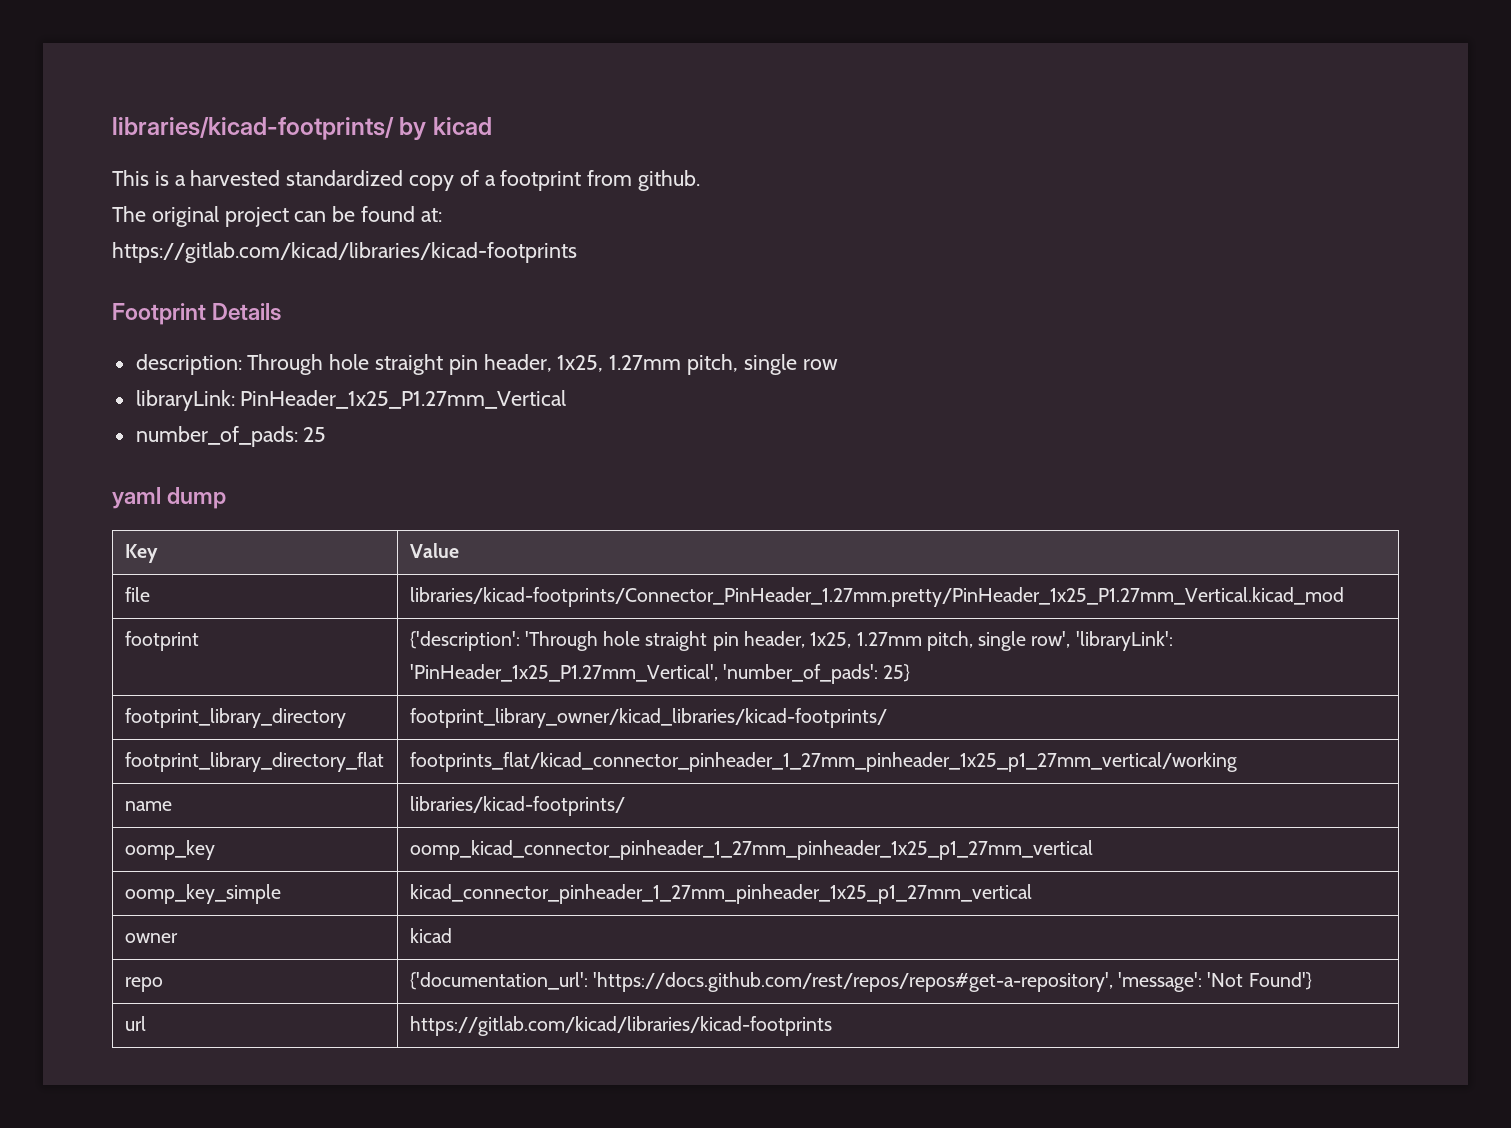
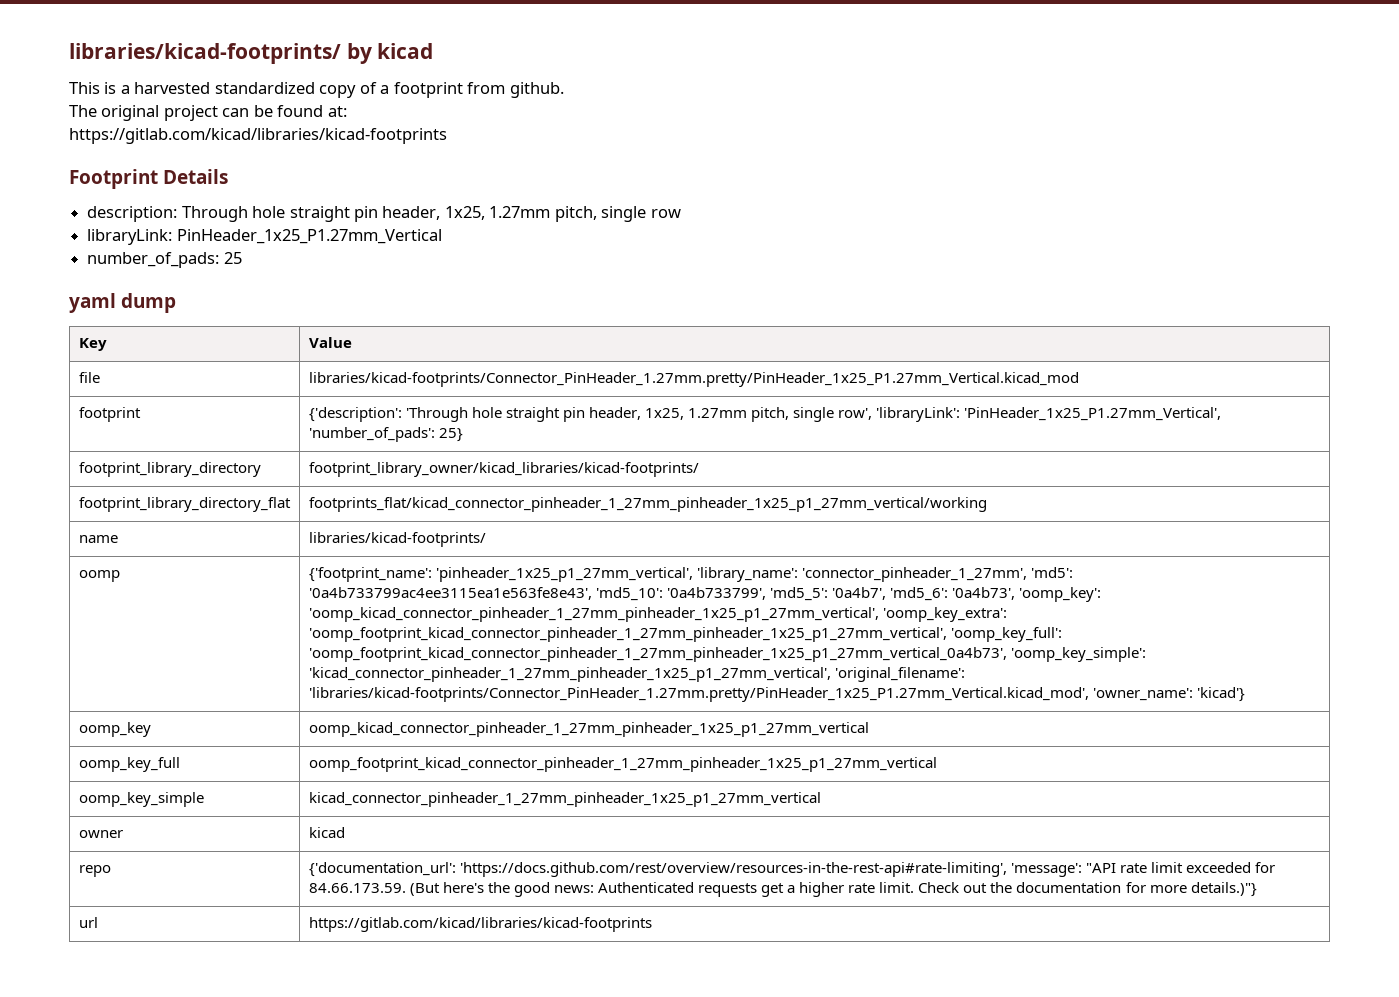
(625, 806) none -> [78,570,120,582] [308,567,1073,582] [308,587,1102,602] [308,607,1007,622] [308,627,1062,642] [308,647,1146,662] [308,667,965,682] [308,687,1245,702] // oomp | {'footprint_name': 'pinheader_1x25_p1_27mm_vertical', 'library_name': 'connector_pinheader_1_27mm', 'md5': '0a4b733799ac4ee3115ea1e563fe8e43', 'md5_10': '0a4b733799', 'md5_5': '0a4b7', 'md5_6': '0a4b73', 'oomp_key': 'oomp_kicad_connector_pinheader_1_27mm_pinheader_1x25_p1_27mm_vertical', 'oomp_key_extra': 'oomp_footprint_kicad_connector_pinheader_1_27mm_pinheader_1x25_p1_27mm_vertical', 'oomp_key_full': 'oomp_footprint_kicad_connector_pinheader_1_27mm_pinheader_1x25_p1_27mm_vertical_0a4b73', 'oomp_key_simple': 'kicad_connector_pinheader_1_27mm_pinheader_1x25_p1_27mm_vertical', 'original_filename': 'libraries/kicad-footprints/Connector_PinHeader_1.27mm.pretty/PinHeader_1x25_P1.27mm_Vertical.kicad_mod', 'owner_name': 'kicad'}
(1093, 850) none -> [78,757,180,772] [308,757,937,772] // oomp_key_full | oomp_footprint_kicad_connector_pinheader_1_27mm_pinheader_1x25_p1_27mm_vertical
[592,972,1312,992] 'https://docs.github.com/rest/repos/repos#get-a-repository', 'message': 'Not Found'} -> [459,862,1276,877] [308,882,1257,897] 'https://docs.github.com/rest/overview/resources-in-the-rest-api#rate-limiting', 'message': "API rate limit exceeded for 84.66.173.59. (But here's the good news: Authenticated requests get a higher rate limit. Check out the documentation for more details.)"}

